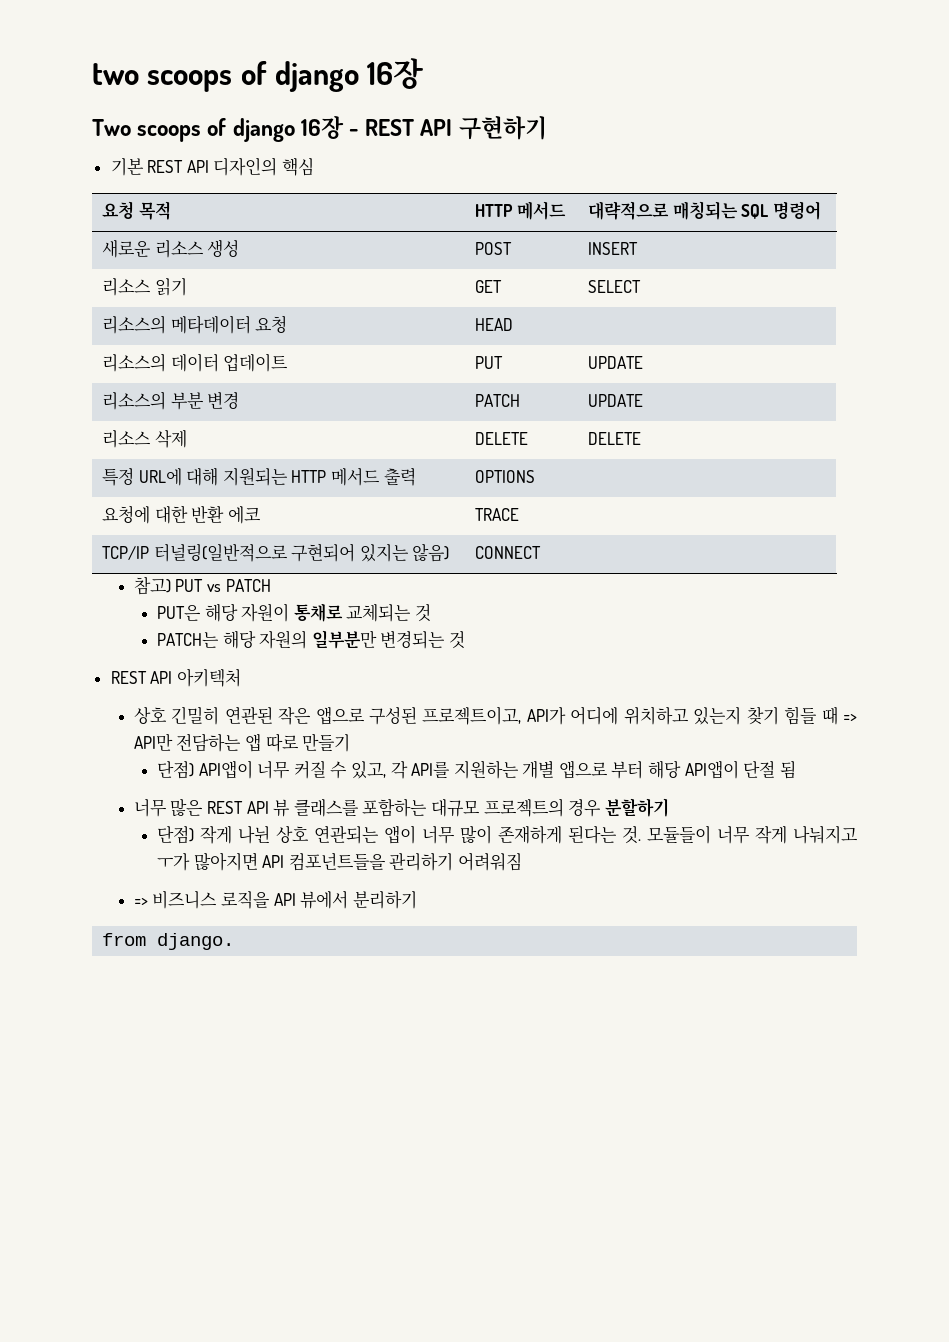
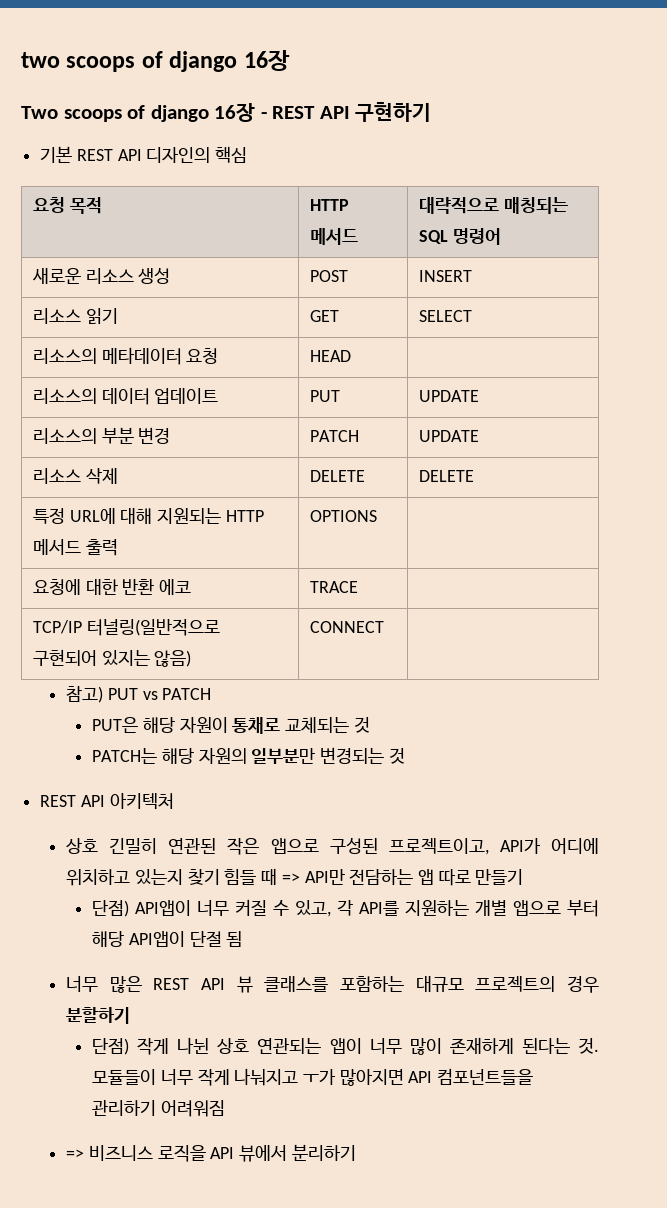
[102,933,235,950] // from django. -> (356, 1152) none

